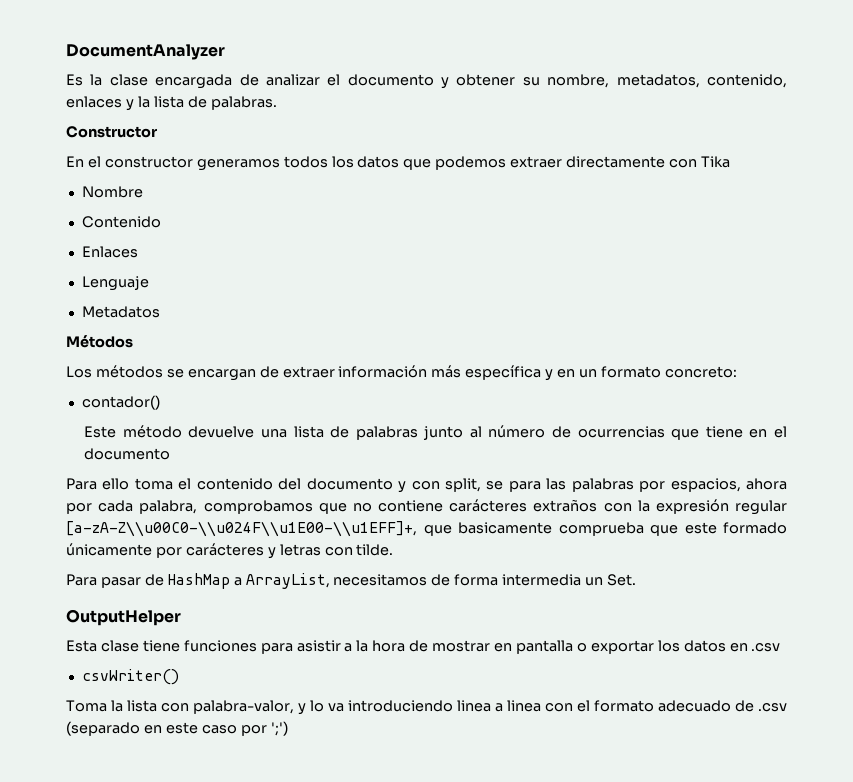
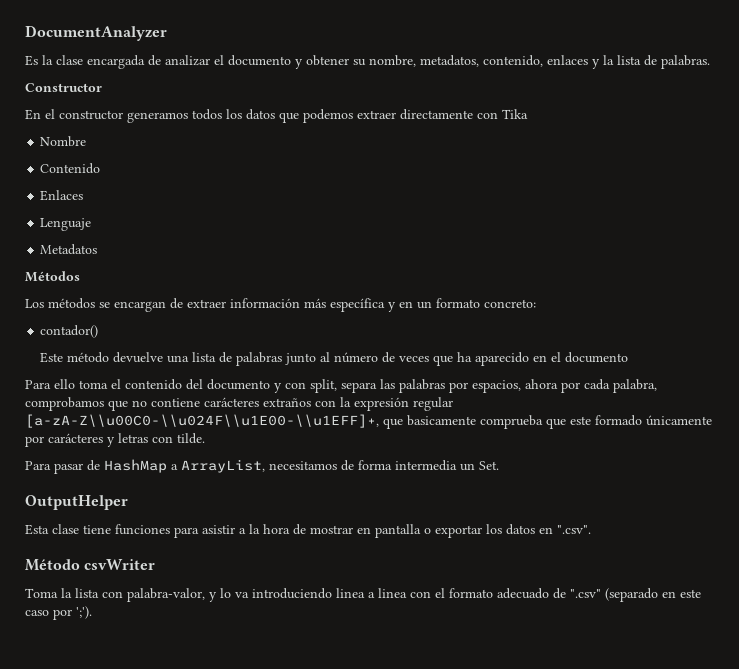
[577,426,743,440] ocurrencias que tiene -> [399,352,530,366] veces que ha aparecido
[486,481,541,492] se para -> [341,382,377,393] separa
[751,643,781,652] [81,669,179,685] .csv // csvWriter() -> [557,525,591,534] [25,559,156,571] ".csv". // Método csvWriter
[758,703,787,712] .csv -> [570,589,601,598] ".csv"
[270,721,288,736] ';') -> [76,606,92,619] ';').

